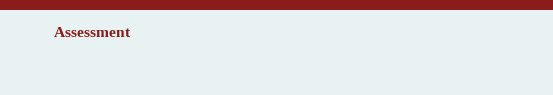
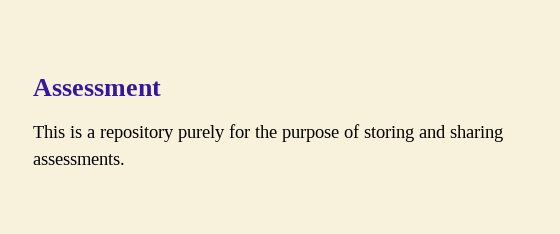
(131, 32) none -> [33,124,503,142] [33,154,125,165] // This is a repository purely for the purpose of storing and sharing assessments.

